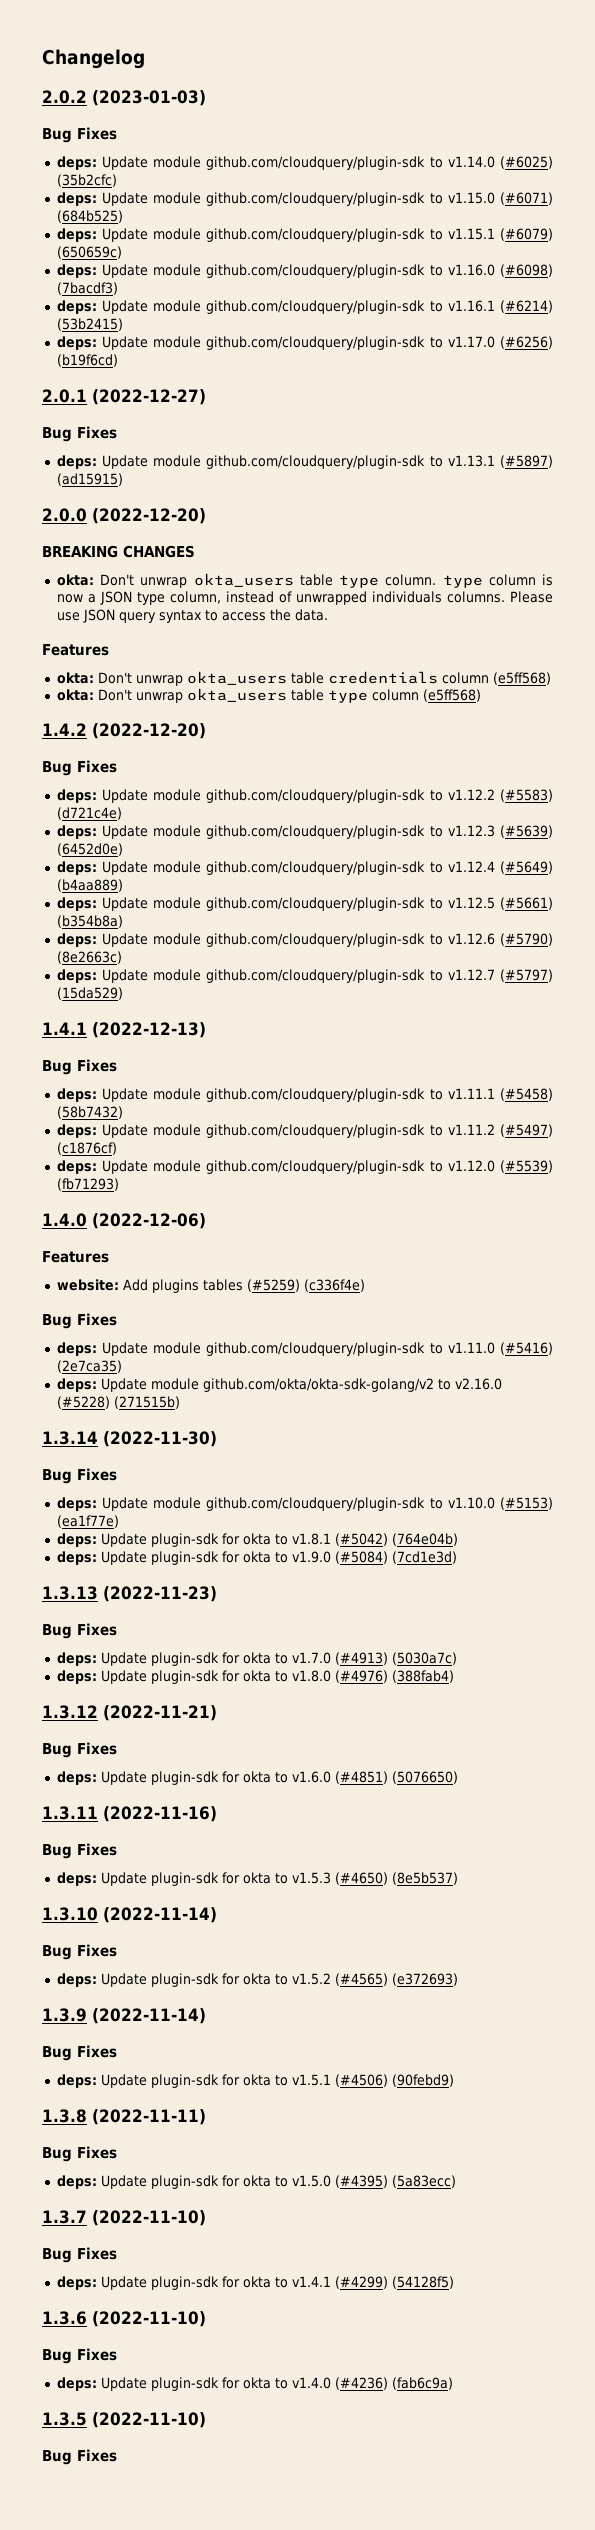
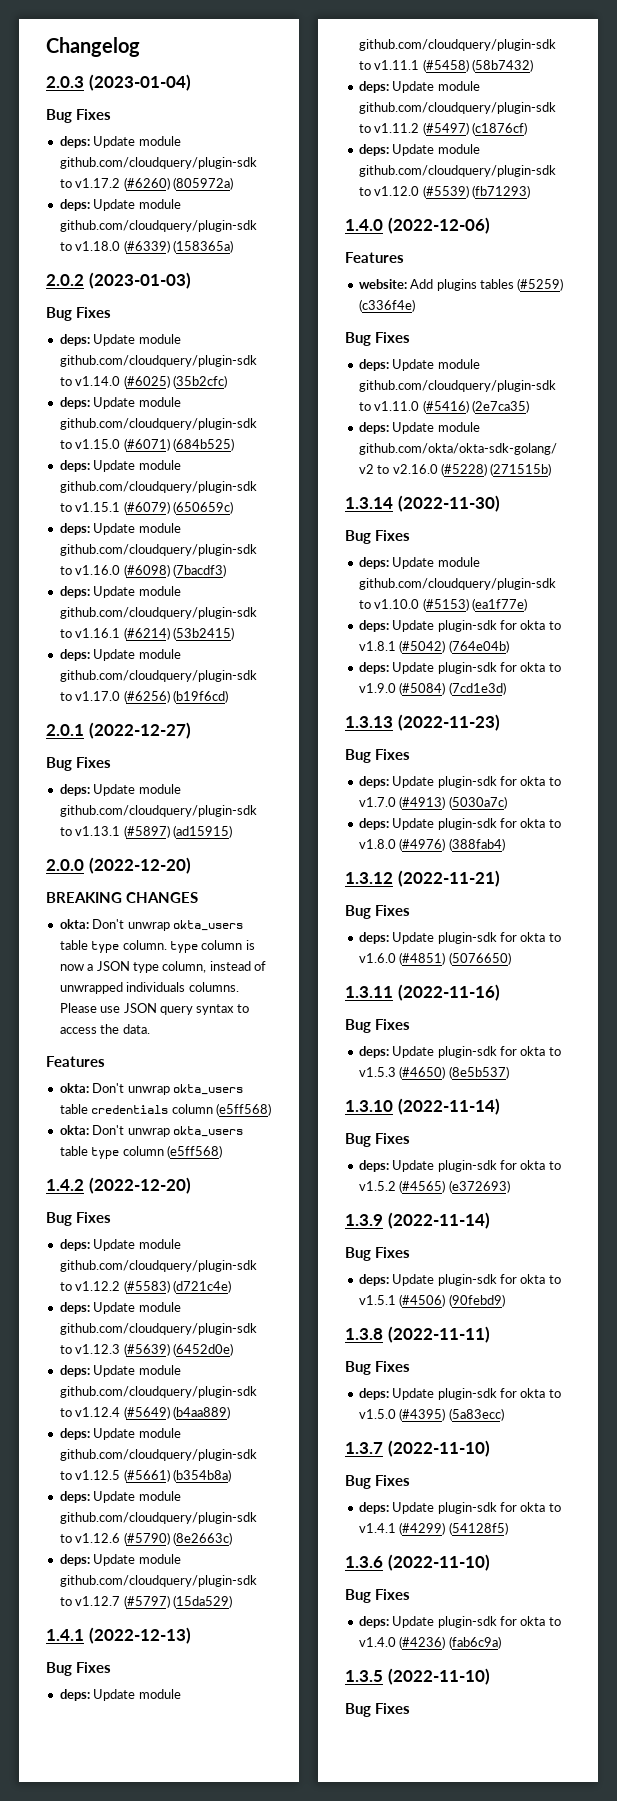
(145, 59) none -> [46,74,191,91] [46,109,111,123] [59,136,181,148] [59,157,257,169] [59,177,233,190] [59,199,181,211] [59,220,257,232] [59,240,233,253] // 2.0.3 (2023-01-04) // Bug Fixes // deps: Update module github.com/cloudquery/plugin-sdk to v1.17.2 (#6260) (805972a) // deps: Update module github.com/cloudquery/plugin-sdk to v1.18.0 (#6339) (158365a)

